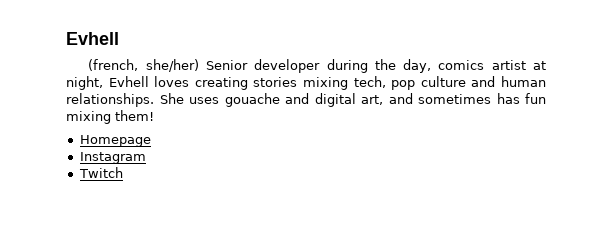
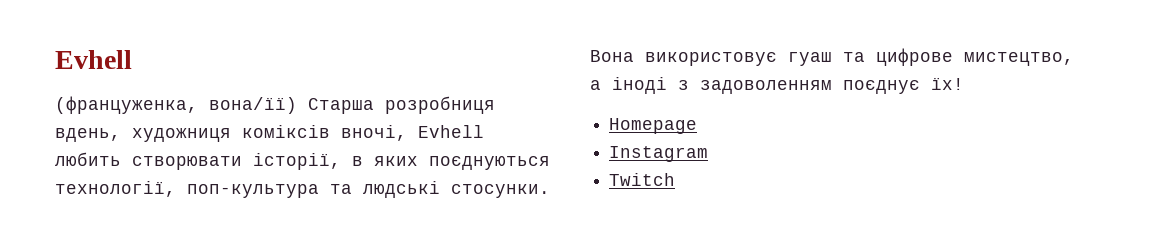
[88,59,546,73] [66,76,547,90] [66,93,546,107] [66,110,154,124] (french, she/her) Senior developer during the day, comics artist at night, Evhell loves creating stories mixing tech, pop culture and human relationships. She uses gouache and digital art, and sometimes has fun mixing them! -> [55,96,495,114] [55,125,484,142] [55,152,550,170] [55,181,550,198] [590,48,1074,66] [590,77,964,94] (француженка, вона/її) Старша розробниця вдень, художниця коміксів вночі, Evhell любить створювати історії, в яких поєднуються технології, поп-культура та людські стосунки. Вона використовує гуаш та цифрове мистецтво, а іноді з задоволенням поєднує їх!

